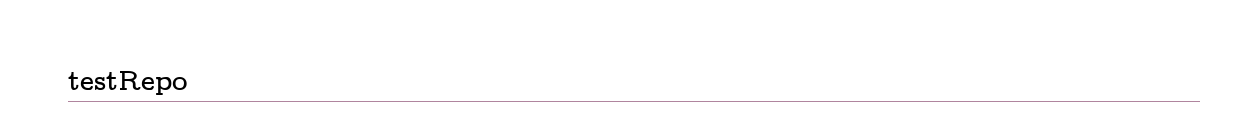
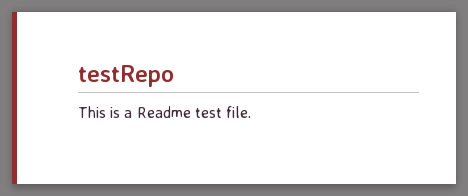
(188, 83) none -> [78,106,251,118] // This is a Readme test file.

